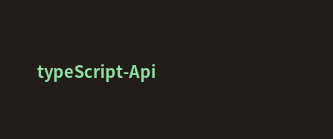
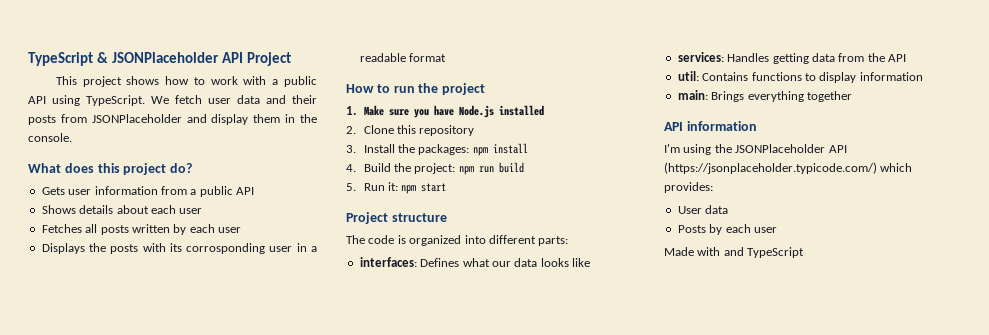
[37,64,156,82] typeScript-Api -> [28,52,291,66] [55,76,317,87] [28,95,317,106] [28,114,317,125] [28,133,72,142] [28,163,193,175] [41,186,254,197] [41,205,203,214] [41,224,241,235] [41,243,317,254] [359,53,447,62] [346,83,486,95] [346,105,544,118] [346,125,475,136] [346,143,528,156] [346,162,524,175] [346,182,447,194] [346,212,447,224] [346,235,569,246] [359,257,590,267] [677,52,906,64] [677,71,923,83] [677,90,852,102] [664,121,757,131] [664,144,847,155] [664,162,913,174] [664,182,713,193] [677,205,729,214] [677,224,777,235] [664,247,805,258] TypeScript & JSONPlaceholder API Project // This project shows how to work with a public API using TypeScript. We fetch user data and their posts from JSONPlaceholder and display them in the console. // What does this project do? // Gets user information from a public API // Shows details about each user // Fetches all posts written by each user // Displays the posts with its corrosponding user in a readable format // How to run the project // 1. Make sure you have Node.js installed // 2. Clone this repository // 3. Install the packages: npm install // 4. Build the project: npm run build // 5. Run it: npm start // Project structure // The code is organized into different parts: // interfaces: Defines what our data looks like // services: Handles getting data from the API // util: Contains functions to display information // main: Brings everything together // API information // I'm using the JSONPlaceholder API (https://jsonplaceholder.typicode.com/) which provides: // User data // Posts by each user // Made with and TypeScript

